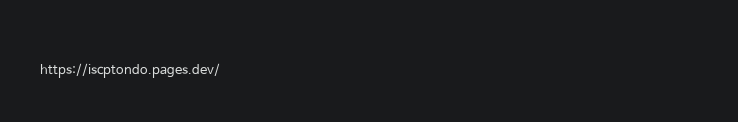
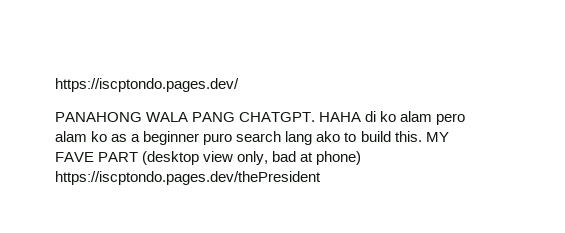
(220, 70) none -> [55,111,466,125] [55,131,449,145] [55,151,362,165] [55,171,321,185] // PANAHONG WALA PANG CHATGPT. HAHA di ko alam pero alam ko as a beginner puro search lang ako to build this. MY FAVE PART (desktop view only, bad at phone) https://iscptondo.pages.dev/thePresident

